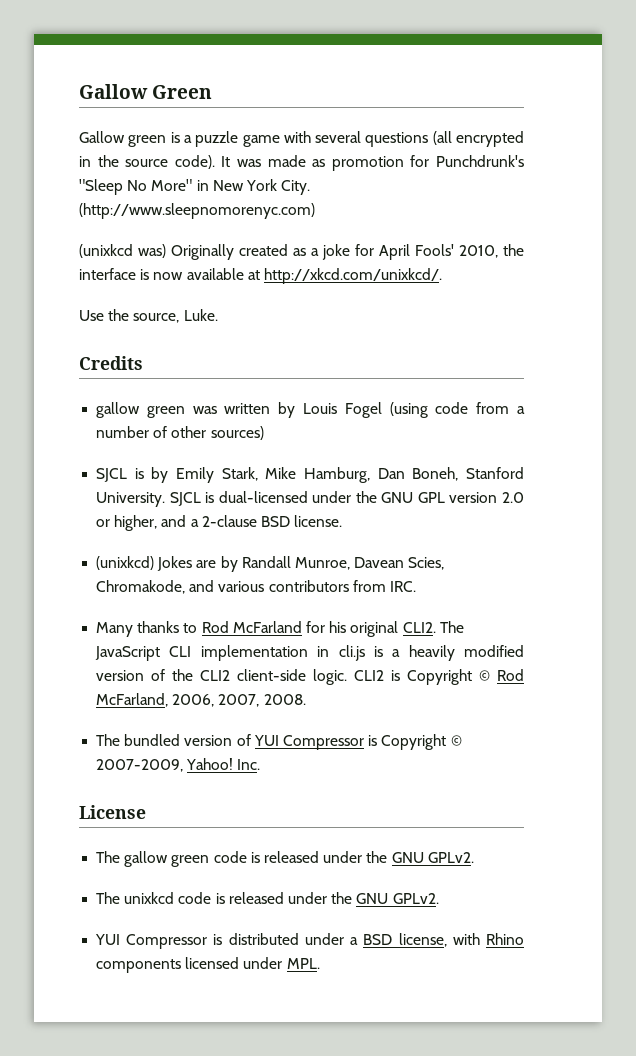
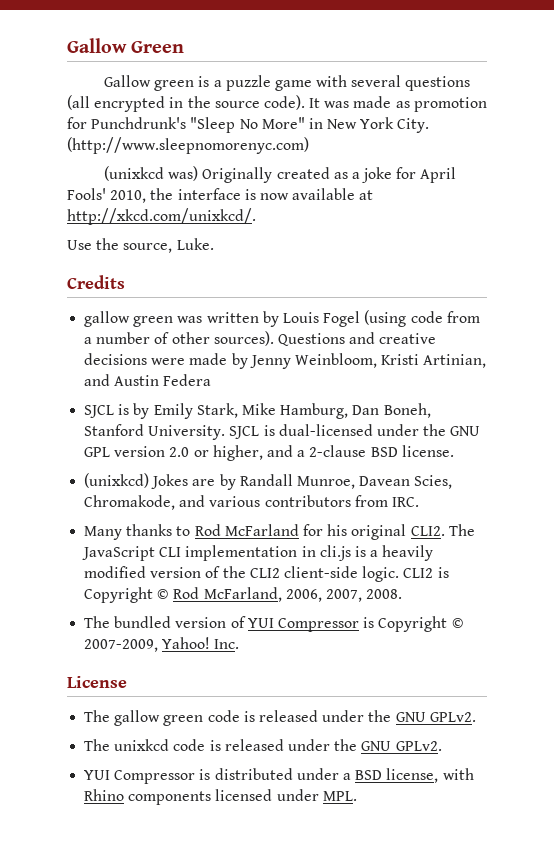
[210,426,264,440] sources) -> [213,331,437,346] [84,353,487,369] [84,374,212,386] sources). Questions and creative decisions were made by Jenny Weinbloom, Kristi Artinian, and Austin Federa

